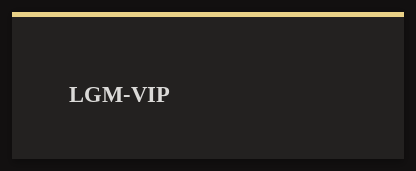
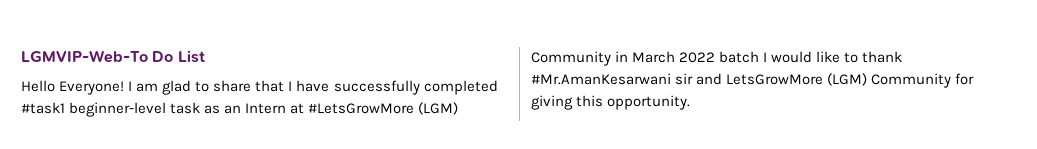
[69,87,170,102] LGM-VIP -> [21,50,205,63] [21,80,498,95] [21,102,459,117] [531,51,903,66] [531,73,975,88] [531,95,691,110] LGMVIP-Web-To Do List // Hello Everyone! I am glad to share that I have successfully completed #task1 beginner-level task as an Intern at #LetsGrowMore (LGM) Community in March 2022 batch I would like to thank #Mr.AmanKesarwani sir and LetsGrowMore (LGM) Community for giving this opportunity.

